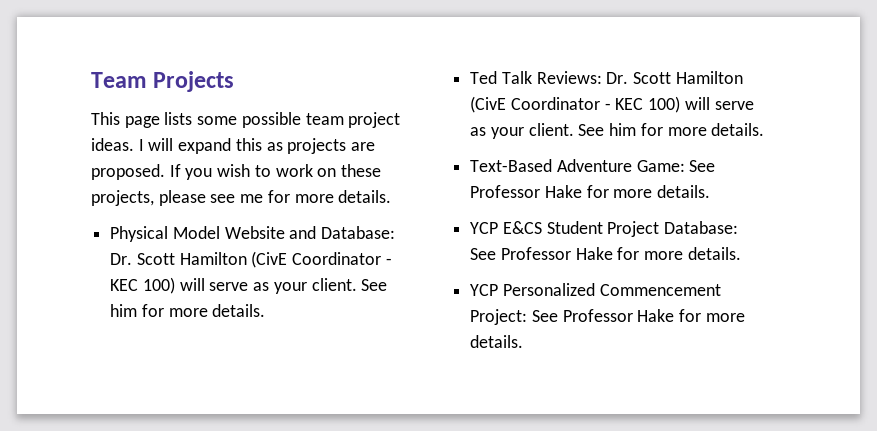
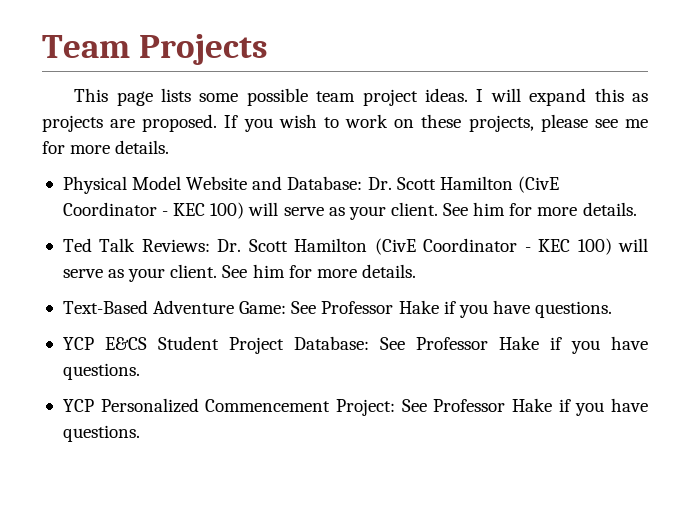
[586,185,711,198] for more details. -> [443,300,613,318] if you have questions.
[617,247,741,260] for more details. -> [549,336,648,354] [62,363,140,380] if you have questions.
[679,309,745,322] [470,335,524,348] for more details. -> [558,398,649,416] [62,425,140,442] if you have questions.

